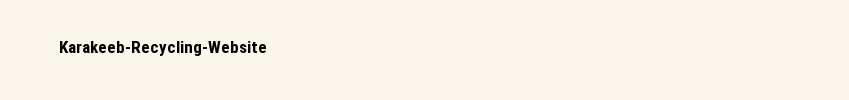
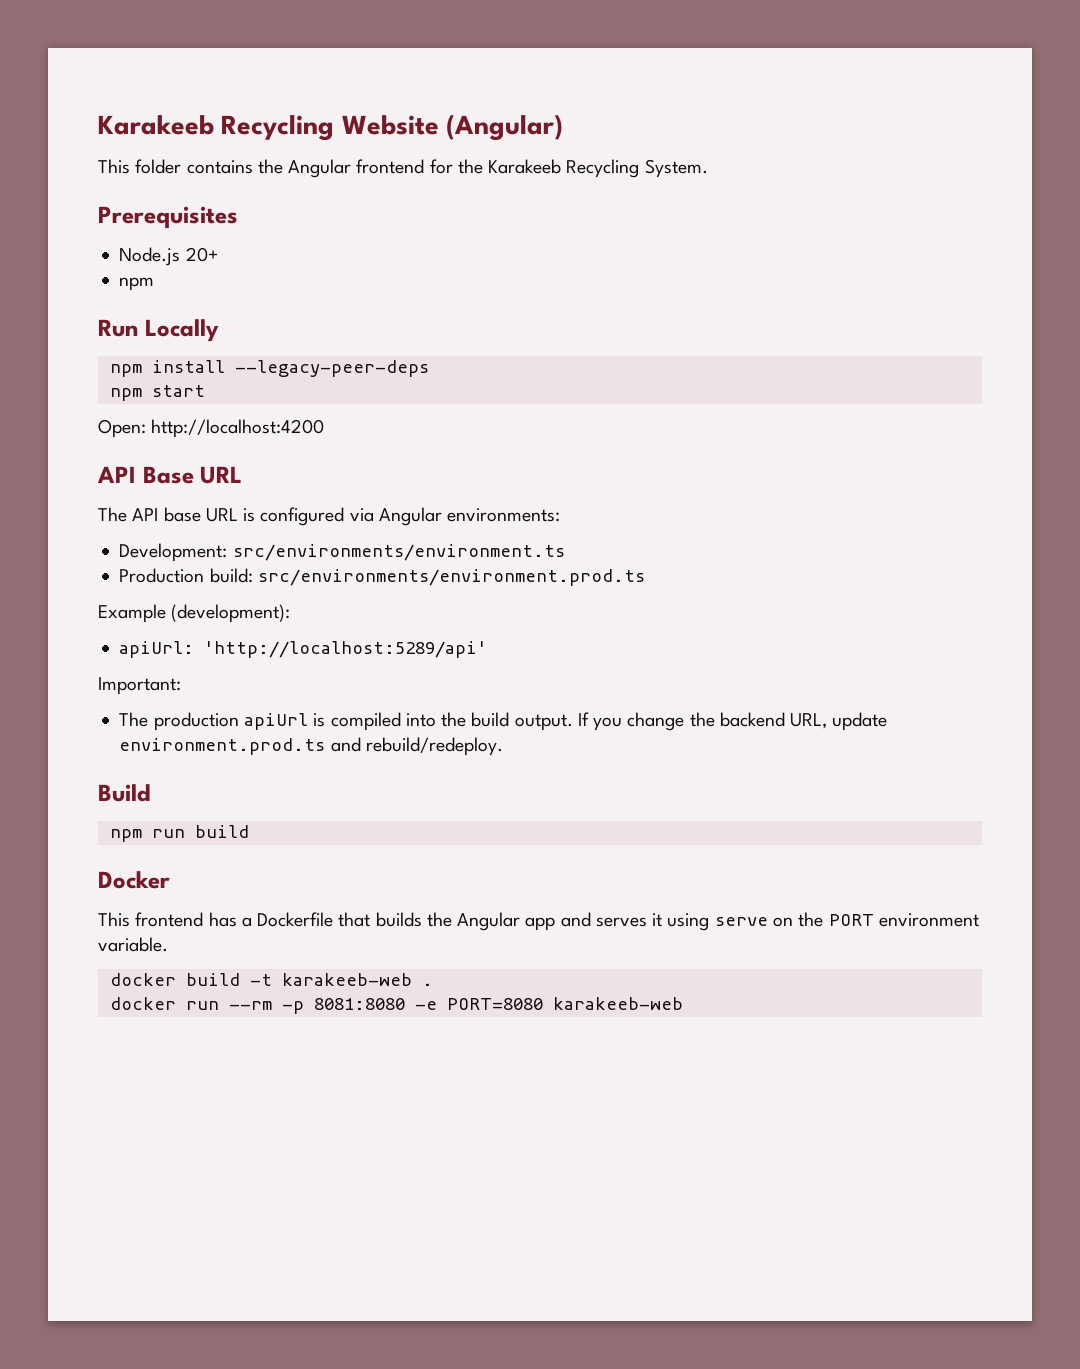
[59,41,267,56] Karakeeb-Recycling-Website -> [98,114,564,141] [98,159,708,178] [98,206,238,229] [119,247,218,266] [119,277,155,291] [98,319,219,342] [109,360,429,377] [109,385,205,401] [98,419,325,438] [97,466,243,484] [98,507,561,526] [119,543,565,562] [119,568,645,586] [98,604,291,623] [119,641,488,658] [98,677,181,695] [119,712,888,731] [119,737,503,756] [98,784,151,802] [109,825,249,842] [98,871,170,889] [98,912,979,931] [98,937,168,952] [109,973,433,986] [109,997,683,1014] Karakeeb Recycling Website (Angular) // This folder contains the Angular frontend for the Karakeeb Recycling System. // Prerequisites // Node.js 20+ // npm // Run Locally // npm install --legacy-peer-deps // npm start // Open: http://localhost:4200 // API Base URL // The API base URL is configured via Angular environments: // Development: src/environments/environment.ts // Production build: src/environments/environment.prod.ts // Example (development): // apiUrl: 'http://localhost:5289/api' // Important: // The production apiUrl is compiled into the build output. If you change the backend URL, update environment.prod.ts and rebuild/redeploy. // Build // npm run build // Docker // This frontend has a Dockerfile that builds the Angular app and serves it using serve on the PORT environment variable. // docker build -t karakeeb-web . // docker run --rm -p 8081:8080 -e PORT=8080 karakeeb-web

